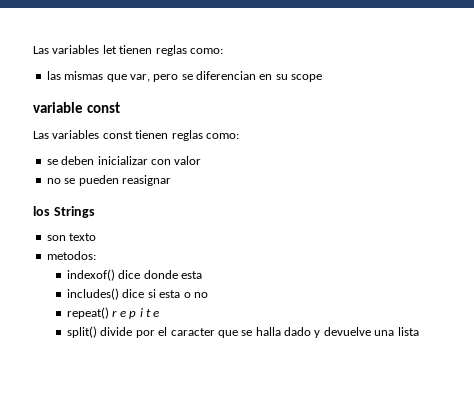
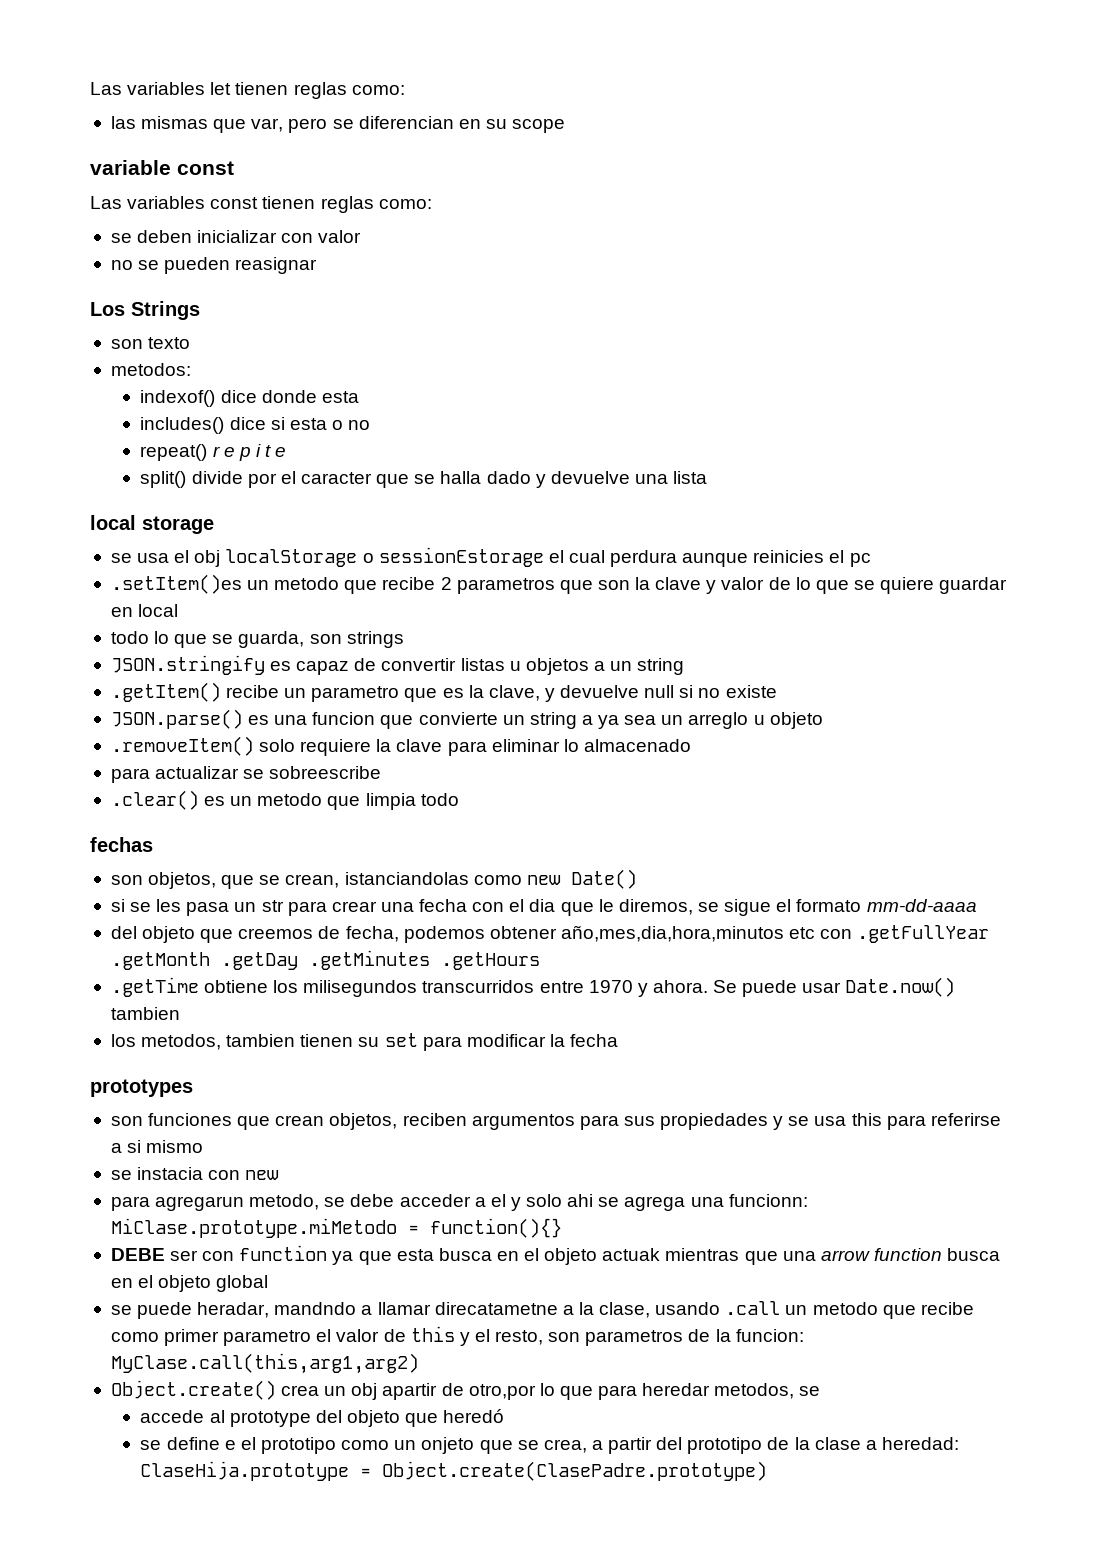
[33,206,50,216] los -> [90,302,125,316] Los
(419, 331) none -> [90,515,214,534] [110,547,871,567] [110,574,1008,594] [110,604,179,617] [110,631,404,648] [110,655,685,675] [110,682,777,702] [110,709,823,729] [110,736,691,756] [110,766,382,783] [110,790,459,810] [90,837,153,852] [110,869,637,889] [110,899,977,916] [110,925,990,943] [110,950,540,970] [110,977,956,997] [110,1007,180,1020] [110,1033,619,1051] [90,1079,193,1097] [110,1113,1001,1130] [110,1140,204,1153] [110,1167,280,1180] [110,1194,808,1211] [110,1218,562,1238] [110,1245,1001,1265] [110,1275,269,1292] [110,1301,974,1319] [110,1326,804,1346] [110,1353,419,1374] [110,1380,821,1400] [140,1409,505,1427] [140,1437,959,1454] [140,1461,768,1481] // local storage // se usa el obj localStorage o sessionEstorage el cual perdura aunque reinicies el pc // .setItem()es un metodo que recibe 2 parametros que son la clave y valor de lo que se quiere guardar en local // todo lo que se guarda, son strings // JSON.stringify es capaz de convertir listas u objetos a un string // .getItem() recibe un parametro que es la clave, y devuelve null si no existe // JSON.parse() es una funcion que convierte un string a ya sea un arreglo u objeto // .removeItem() solo requiere la clave para eliminar lo almacenado // para actualizar se sobreescribe // .clear() es un metodo que limpia todo // fechas // son objetos, que se crean, istanciandolas como new Date() // si se les pasa un str para crear una fecha con el dia que le diremos, se sigue el formato mm-dd-aaaa // del objeto que creemos de fecha, podemos obtener año,mes,dia,hora,minutos etc con .getFullYear .getMonth .getDay .getMinutes .getHours // .getTime obtiene los milisegundos transcurridos entre 1970 y ahora. Se puede usar Date.now() tambien // los metodos, tambien tienen su set para modificar la fecha // prototypes // son funciones que crean objetos, reciben argumentos para sus propiedades y se usa this para referirse a si mismo // se instacia con new // para agregarun metodo, se debe acceder a el y solo ahi se agrega una funcionn: MiClase.prototype.miMetodo = function(){} // DEBE ser con function ya que esta busca en el objeto actuak mientras que una arrow function busca en el objeto global // se puede heradar, mandndo a llamar direcatametne a la clase, usando .call un metodo que recibe como primer parametro el valor de this y el resto, son parametros de la funcion: MyClase.call(this,arg1,arg2) // Object.create() crea un obj apartir de otro,por lo que para heredar metodos, se // accede al prototype del objeto que heredó // se define e el prototipo como un onjeto que se crea, a partir del prototipo de la clase a heredad: ClaseHija.prototype = Object.create(ClasePadre.prototype)

